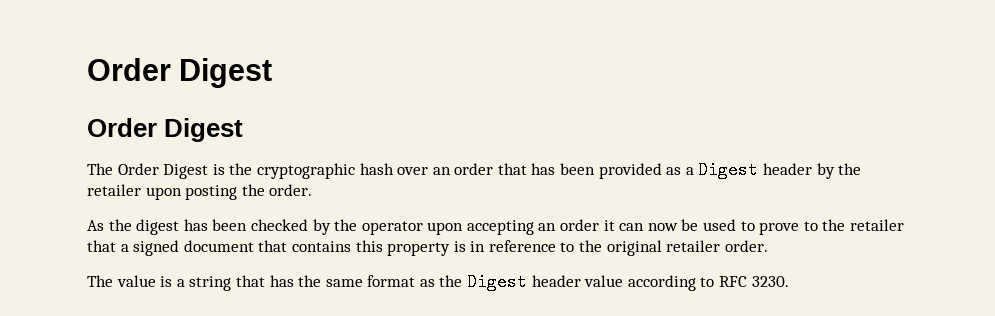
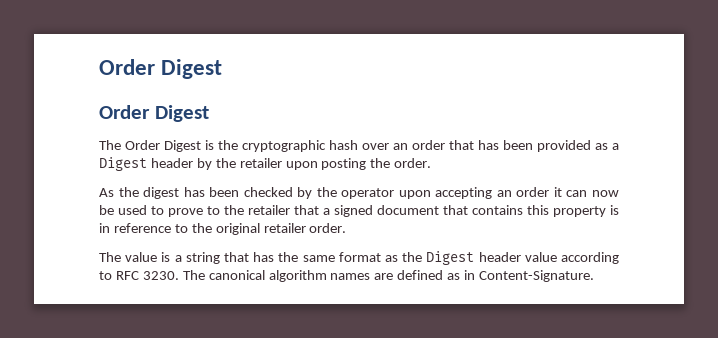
(789, 281) none -> [182,270,595,282] The canonical algorithm names are defined as in Content-Signature.

